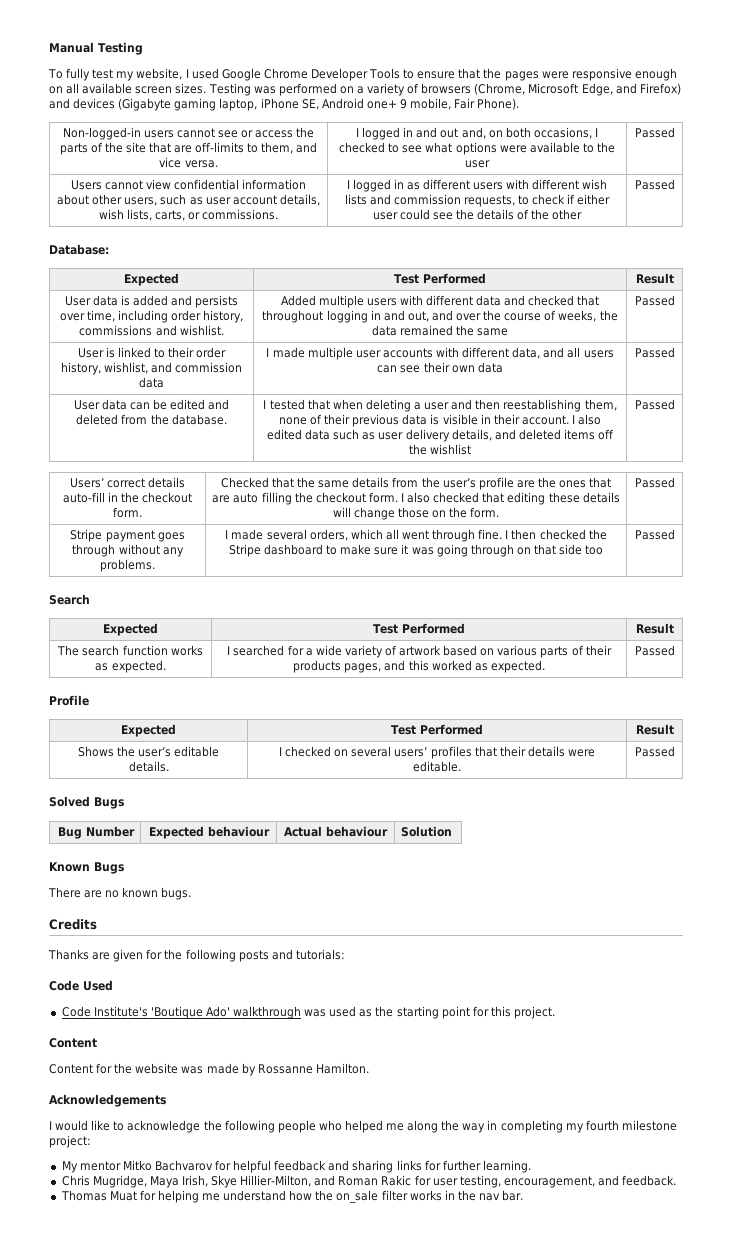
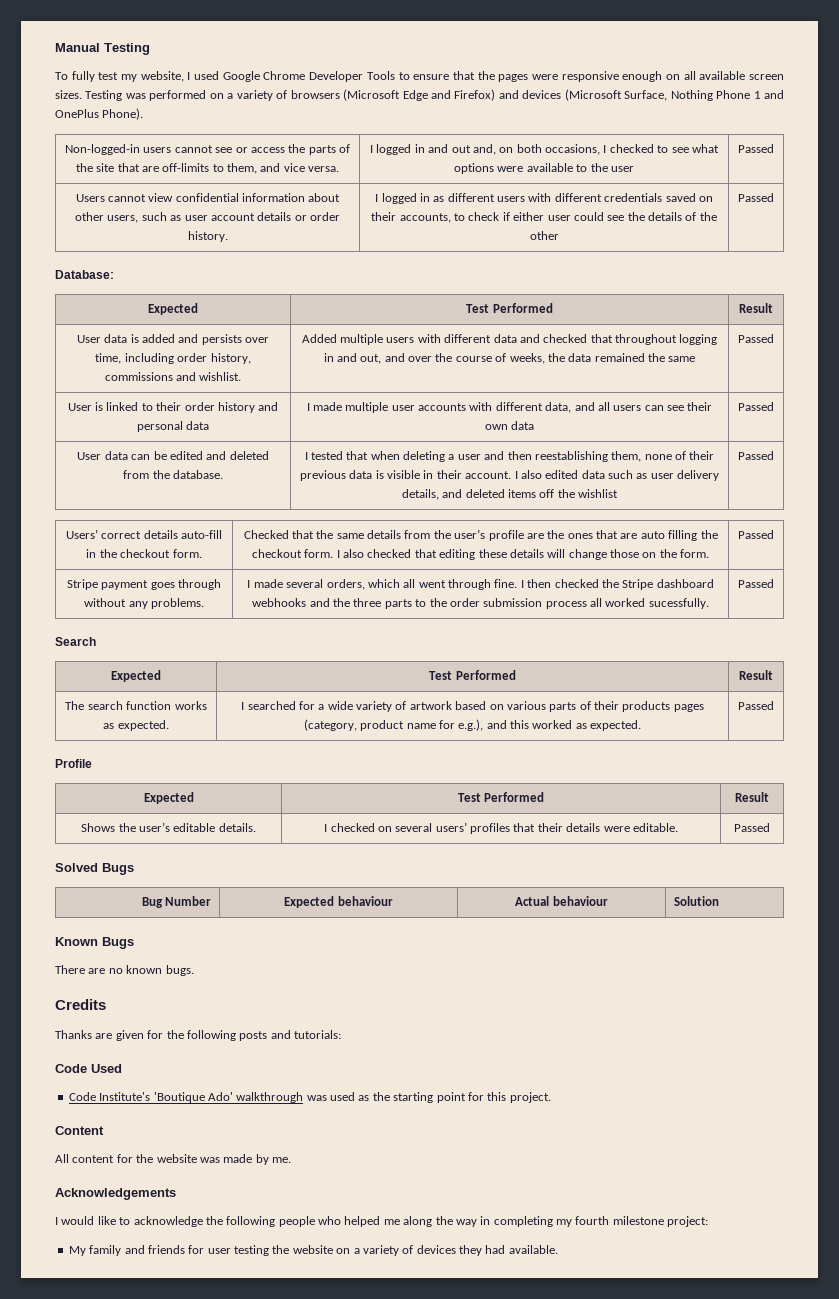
[474,83,613,96] (Chrome, Microsoft Edge, -> [343,89,428,101] (Microsoft Edge
[118,98,476,111] (Gigabyte gaming laptop, iPhone SE, Android one+ 9 mobile, Fair -> [564,89,785,101] [55,109,99,118] (Microsoft Surface, Nothing Phone 1 and OnePlus
[279,194,320,206] [98,209,279,221] details, wish lists, carts, or commissions. -> [257,212,340,221] [187,231,228,242] details or order history.
[582,179,608,190] [344,194,515,207] wish lists and commission requests, -> [604,193,713,202] [371,212,451,223] credentials saved on their accounts,
[60,362,243,375] history, wishlist, and commission -> [217,402,279,413] [136,421,183,432] history and personal
[326,544,604,557] to make sure it was going through on that side too -> [252,598,709,609] webhooks and the three parts to the order submission process all worked sucessfully.
[344,663,382,673] pages, -> [673,704,704,712] [303,719,484,731] pages (category, product name for e.g.),
[49,1064,93,1074] Content -> [55,1154,115,1163] All content
[257,1063,369,1074] Rossanne Hamilton. -> [272,1157,291,1163] me.
[79,1160,531,1173] [61,1175,677,1188] [60,1190,524,1203] mentor Mitko Bachvarov for helpful feedback and sharing links for further learning. // Chris Mugridge, Maya Irish, Skye Hillier-Milton, and Roman Rakic for user testing, encouragement, and feedback. // Thomas Muat for helping me understand how the on_sale filter works in the nav bar. -> [89,1245,558,1256] family and friends for user testing the website on a variety of devices they had available.

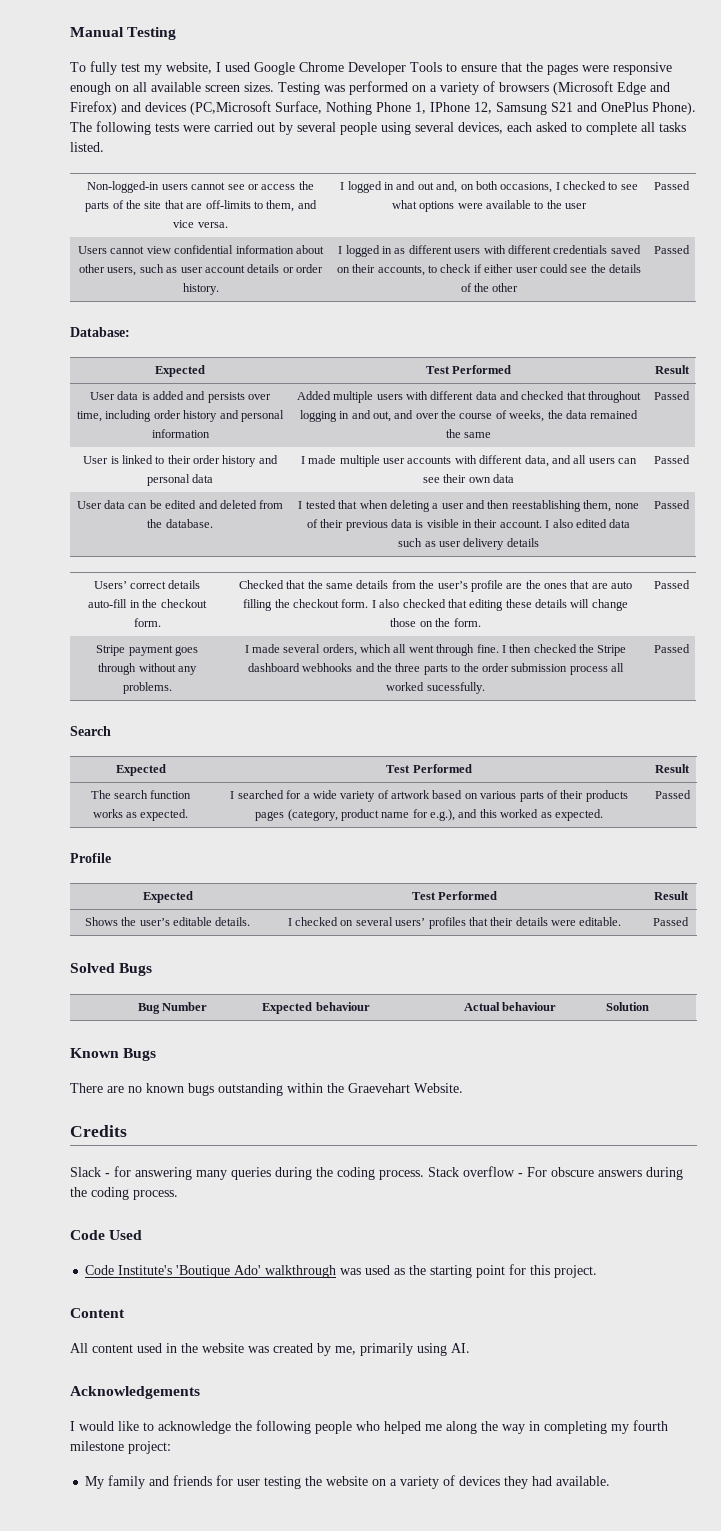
[564,89,622,101] (Microsoft -> [190,101,271,115] (PC,Microsoft
[753,90,785,99] [55,108,144,120] 1 and OnePlus Phone). -> [415,102,696,115] [70,121,686,135] [70,142,104,152] 1, IPhone 12, Samsung S21 and OnePlus Phone). The following tests were carried out by several people using several devices, each asked to complete all tasks listed.
[210,353,251,364] [104,372,242,381] history, commissions and wishlist. -> [183,410,284,422] [151,429,210,438] history and personal information
[401,489,619,500] details, and deleted items off the wishlist -> [506,538,539,547] details
[165,965,194,976] [55,999,106,1010] [55,1030,341,1041] bugs. // Credits // Thanks are given for the following posts and tutorials: -> [188,1083,463,1096] [70,1125,127,1137] [70,1166,683,1180] [70,1187,178,1200] bugs outstanding within the Graevehart Website. // Credits // Slack - for answering many queries during the coding process. Stack overflow - For obscure answers during the coding process.
[116,1154,133,1163] for -> [137,1343,177,1353] used in
[223,1154,291,1165] made by me. -> [273,1343,470,1356] created by me, primarily using AI.

